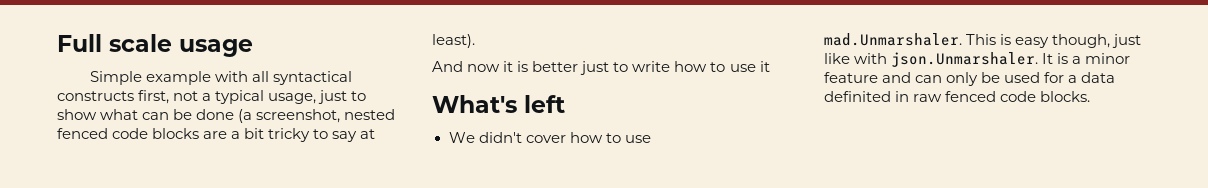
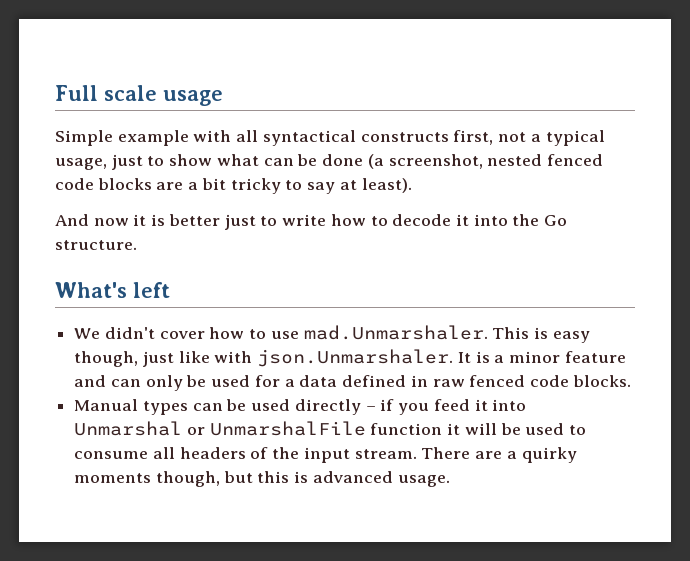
[729,61,770,72] use it -> [392,214,568,226] [55,240,137,250] decode it into the Go structure.
[823,91,891,102] definited -> [342,375,407,387] defined
(1090, 96) none -> [74,399,527,415] [74,421,587,436] [74,447,577,463] [74,471,450,487] // Manual types can be used directly – if you feed it into Unmarshal or UnmarshalFile function it will be used to consume all headers of the input stream. There are a quirky moments though, but this is advanced usage.

